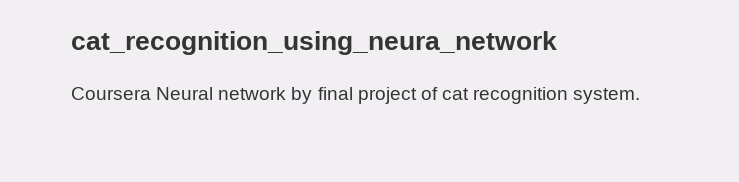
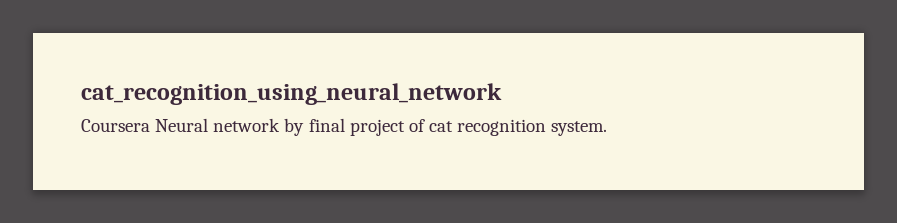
[71,31,557,55] cat_recognition_using_neura_network -> [81,83,502,105] cat_recognition_using_neural_network

